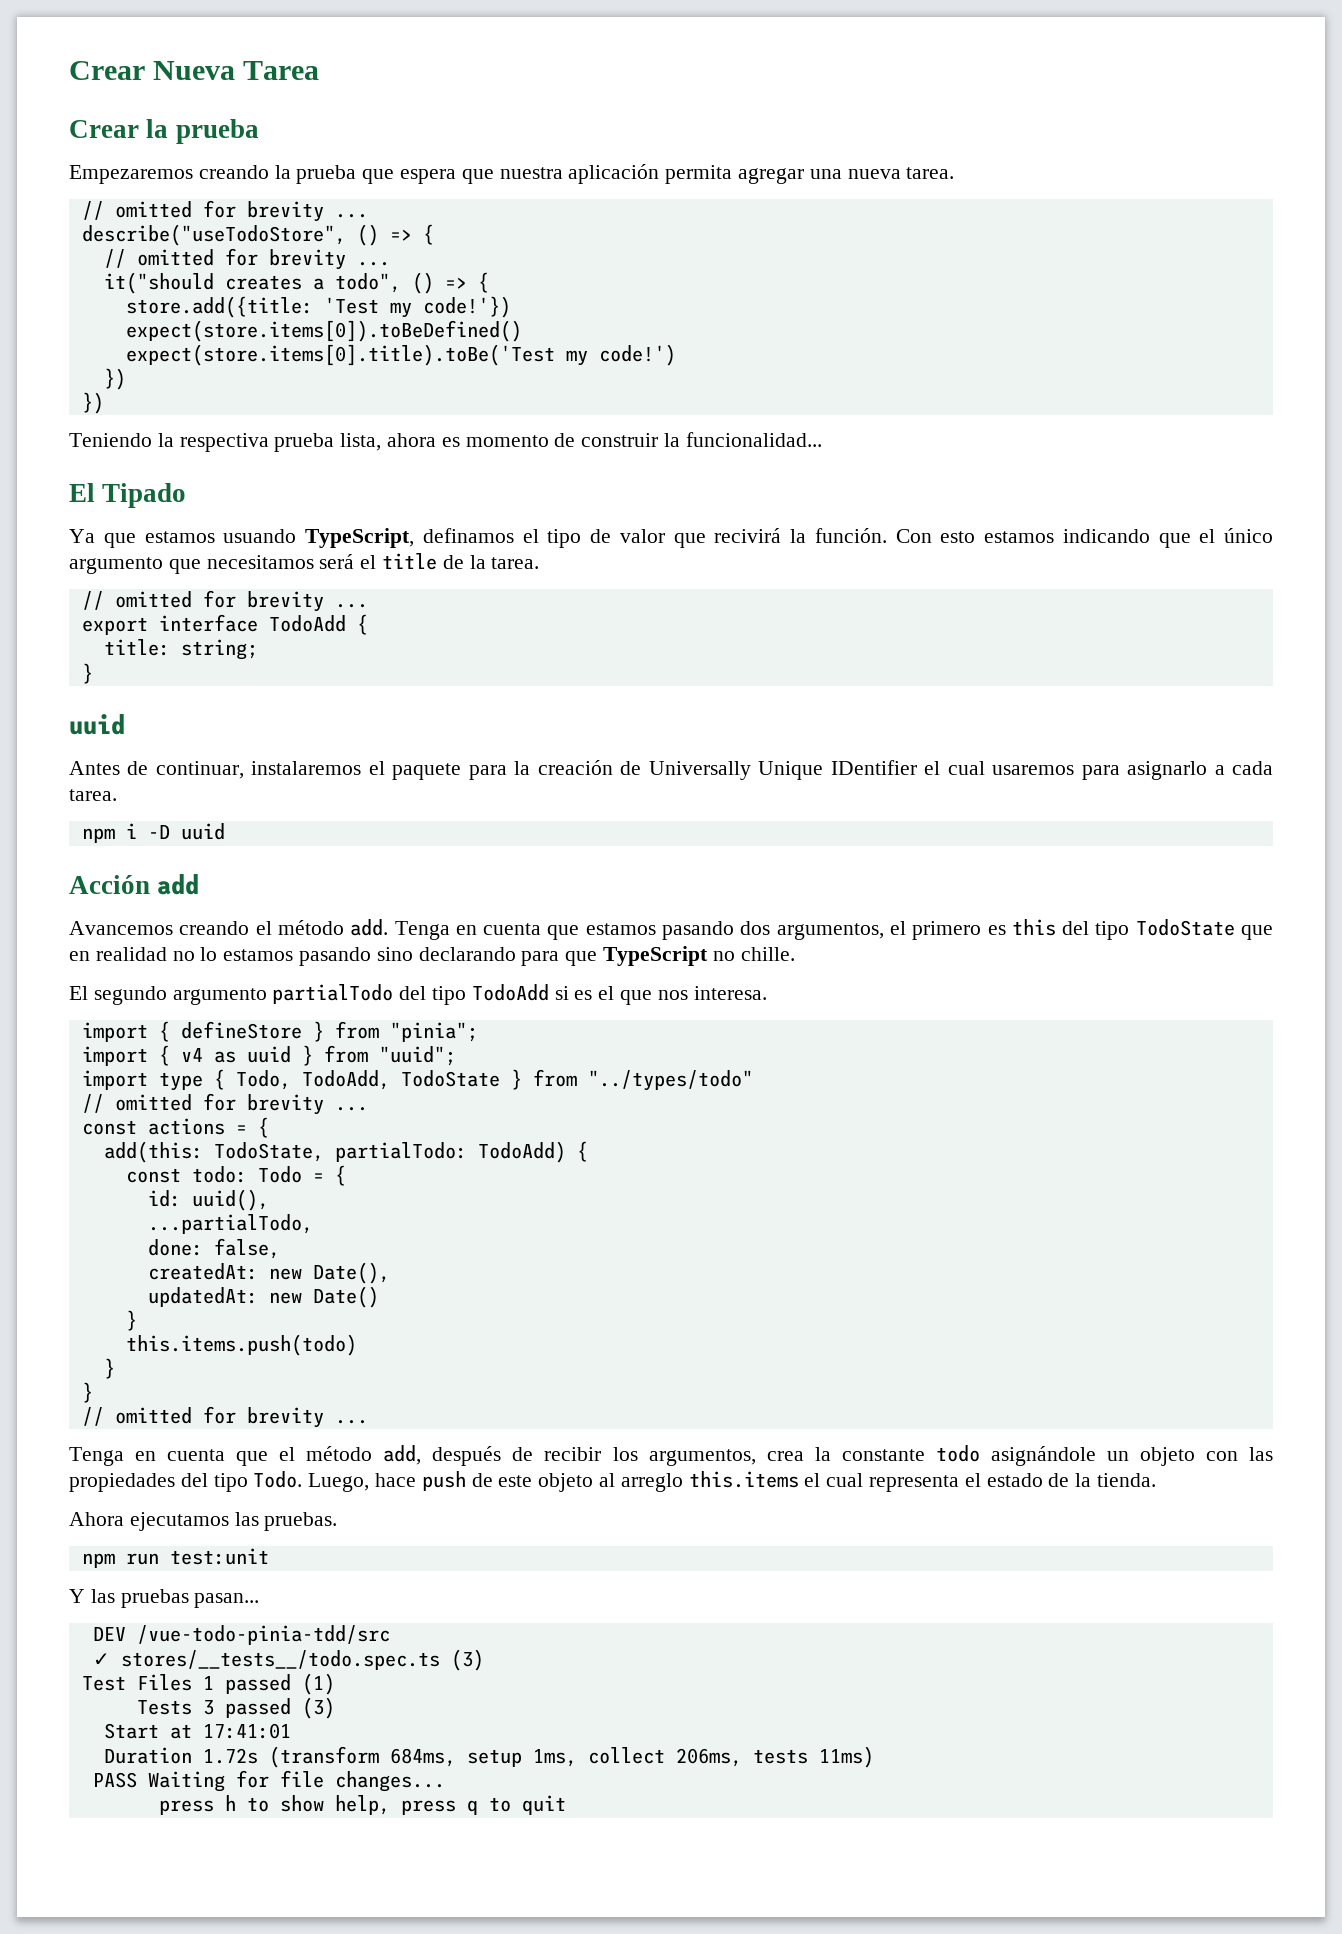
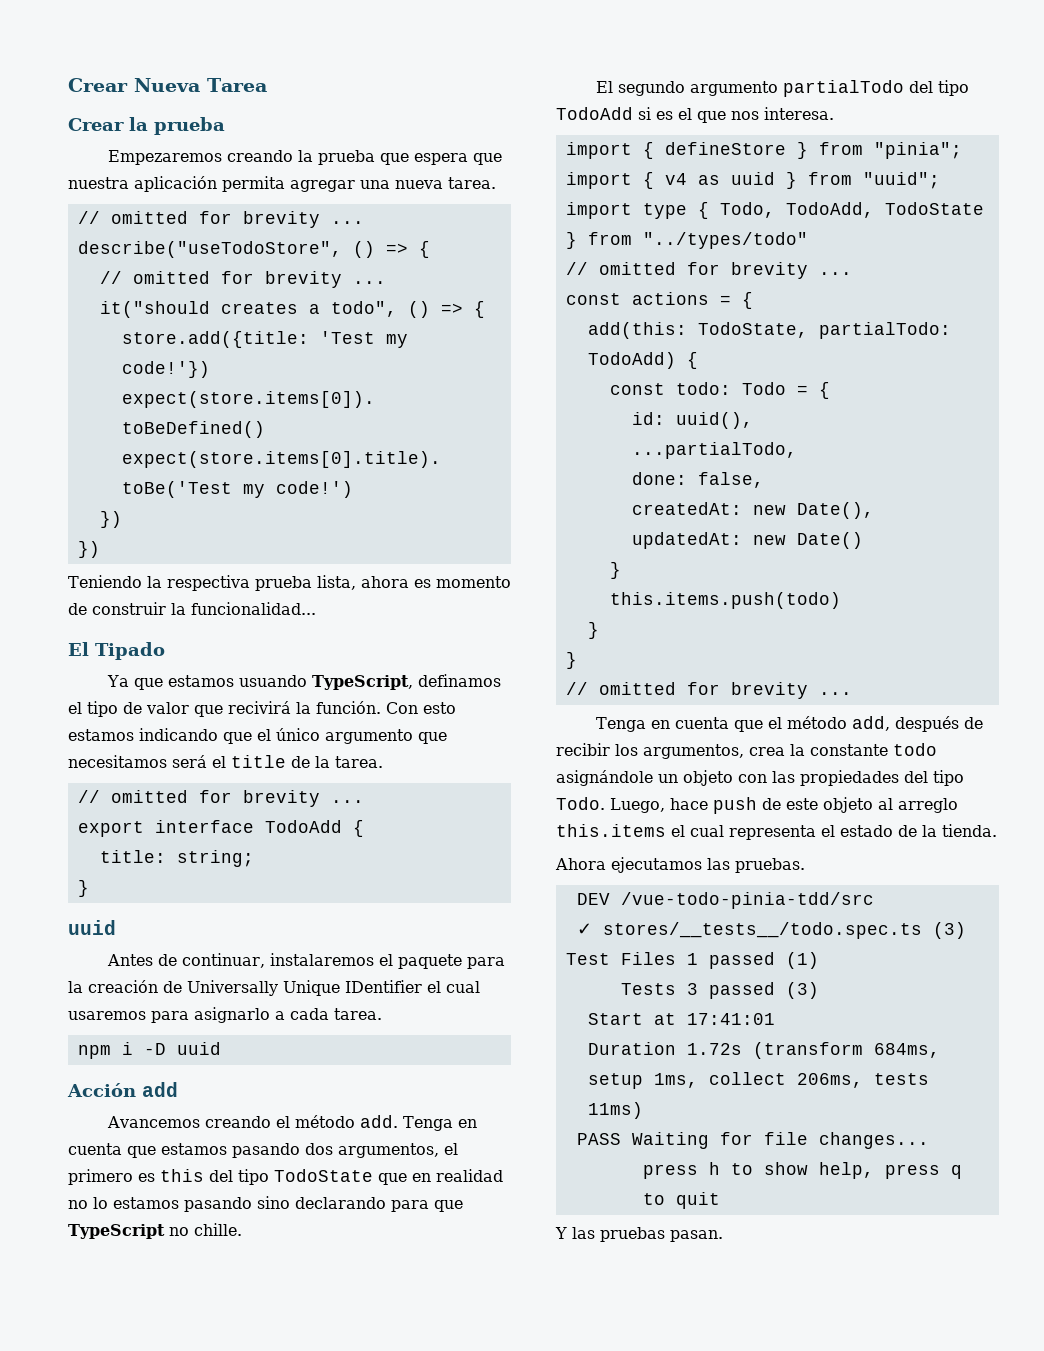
[81,1548,269,1568] [69,1589,260,1608] // npm run test:unit // Y las pruebas pasan... -> (805, 865) none
(566, 1805) none -> [555,1227,723,1242] // Y las pruebas pasan.

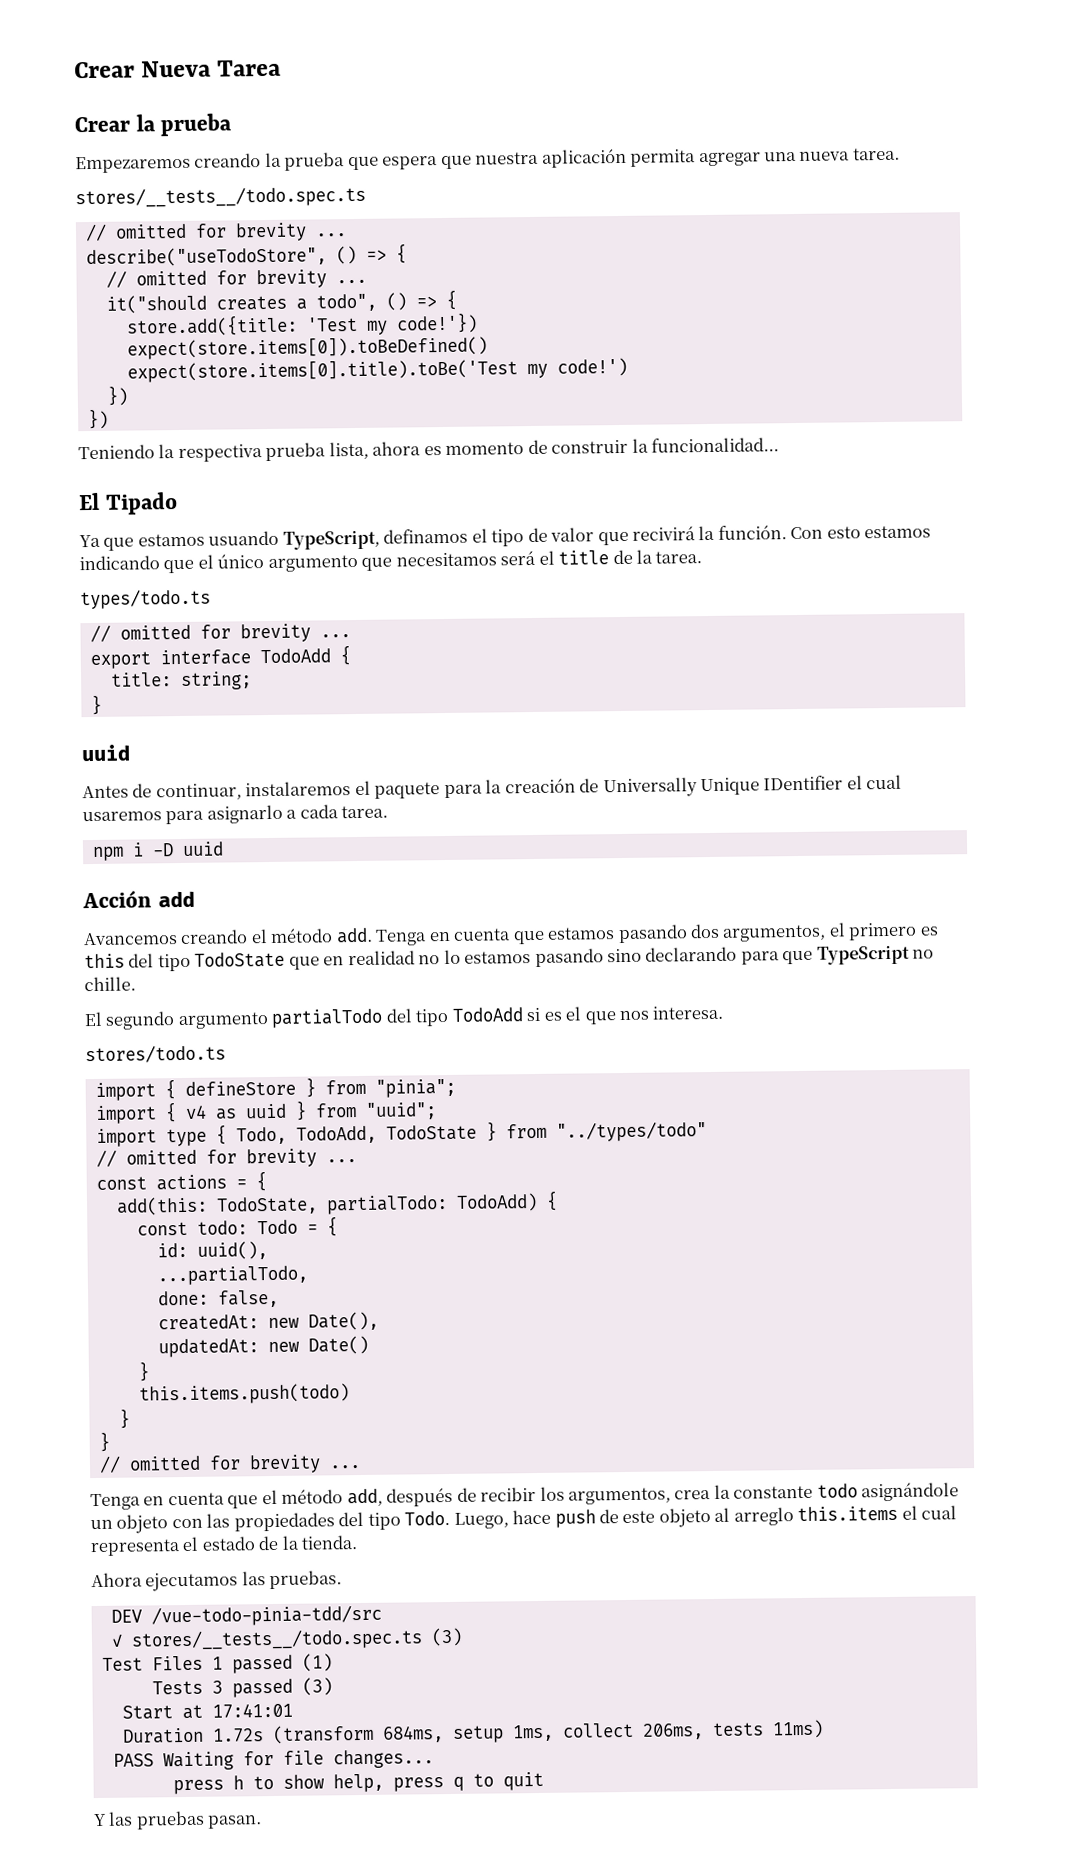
(496, 183) none -> [75,185,366,209] // stores/__tests__/todo.spec.ts
(383, 762) none -> [80,588,211,610] // types/todo.ts
(834, 113) none -> [85,1044,226,1064] // stores/todo.ts

